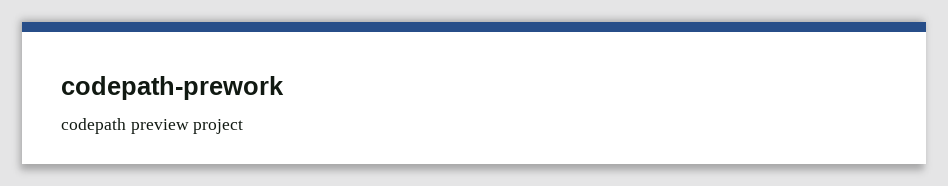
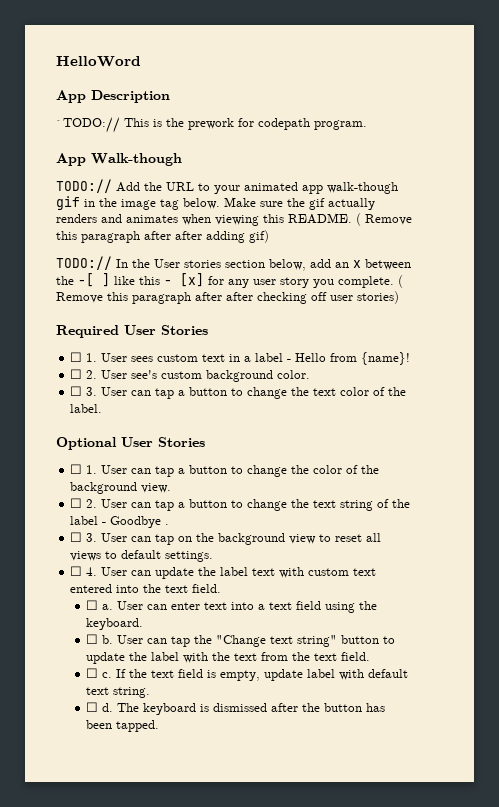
[61,76,284,100] [61,118,244,134] codepath-prework // codepath preview project -> [56,56,141,67] [56,90,170,103] [56,117,367,133] [56,153,182,166] [56,179,398,194] [56,196,375,210] [56,213,412,226] [56,230,269,243] [56,256,411,271] [56,273,403,288] [56,291,399,304] [56,325,208,338] [70,352,411,365] [70,369,311,382] [70,386,407,399] [70,404,103,413] [56,437,205,450] [70,464,380,477] [70,482,172,494] [70,498,411,511] [70,516,170,528] [70,532,382,545] [70,550,214,562] [70,566,377,579] [70,584,222,593] [86,600,378,613] [86,618,144,630] [86,634,396,647] [86,652,371,664] [86,668,409,681] [86,687,151,698] [86,702,386,715] [86,720,160,732] HelloWord // App Description // `TODO:// This is the prework for codepath program. // App Walk-though // TODO:// Add the URL to your animated app walk-though gif in the image tag below. Make sure the gif actually renders and animates when viewing this README. ( Remove this paragraph after after adding gif) // TODO:// In the User stories section below, add an x between the -[ ] like this - [x] for any user story you complete. ( Remove this paragraph after after checking off user stories) // Required User Stories // ☐ 1. User sees custom text in a label - Hello from {name}! // ☐ 2. User see's custom background color. // ☐ 3. User can tap a button to change the text color of the label. // Optional User Stories // ☐ 1. User can tap a button to change the color of the background view. // ☐ 2. User can tap a button to change the text string of the label - Goodbye . // ☐ 3. User can tap on the background view to reset all views to default settings. // ☐ 4. User can update the label text with custom text entered into the text field. // ☐ a. User can enter text into a text field using the keyboard. // ☐ b. User can tap the "Change text string" button to update the label with the text from the text field. // ☐ c. If the text field is empty, update label with default text string. // ☐ d. The keyboard is dismissed after the button has been tapped.

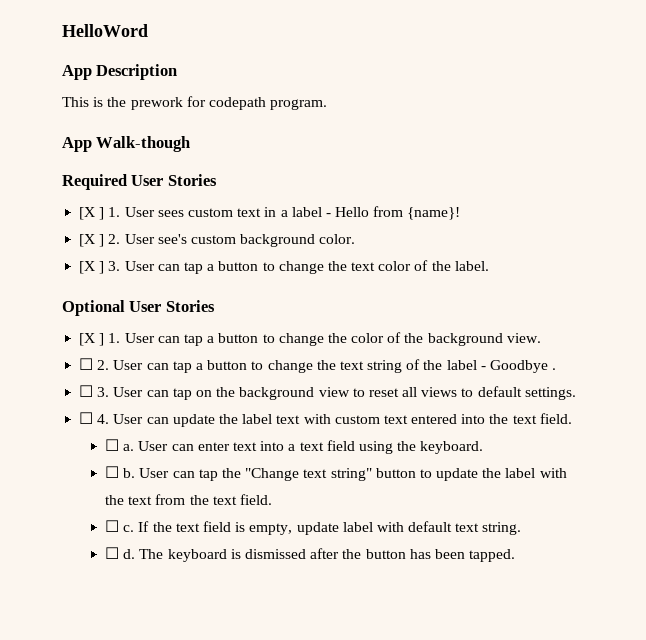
[56,117,120,133] `TODO:// -> (178, 72) none
[56,179,398,194] [56,196,375,210] [56,213,412,226] [56,230,269,243] [56,256,411,271] [56,273,403,288] [56,291,399,304] // TODO:// Add the URL to your animated app walk-though gif in the image tag below. Make sure the gif actually renders and animates when viewing this README. ( Remove this paragraph after after adding gif) // TODO:// In the User stories section below, add an x between the -[ ] like this - [x] for any user story you complete. ( Remove this paragraph after after checking off user stories) -> (191, 144) none
[70,352,83,362] ☐ -> [79,207,105,220] [X ]
[70,369,83,379] ☐ -> [79,234,105,247] [X ]
[70,386,83,396] ☐ -> [79,261,105,274] [X ]
[70,464,83,474] ☐ -> [79,333,105,346] [X ]

